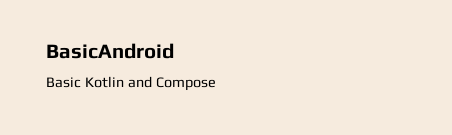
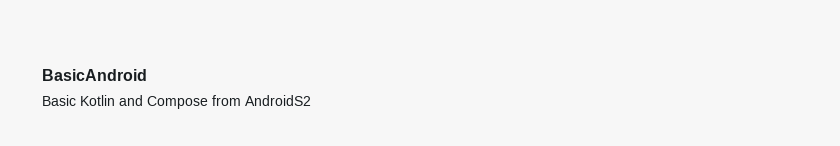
(216, 84) none -> [212,95,311,106] from AndroidS2

